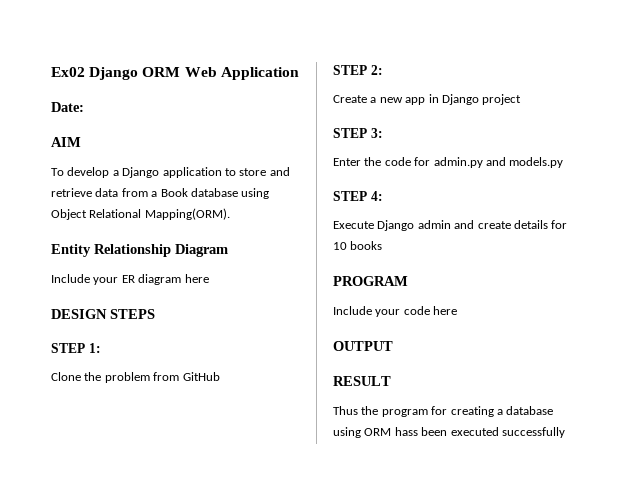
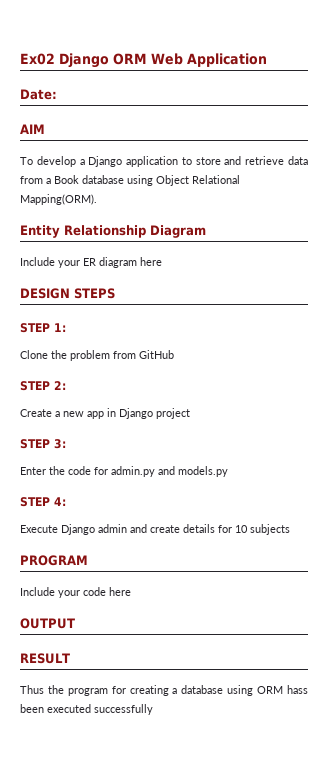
[350,241,383,250] books -> [250,524,290,535] subjects

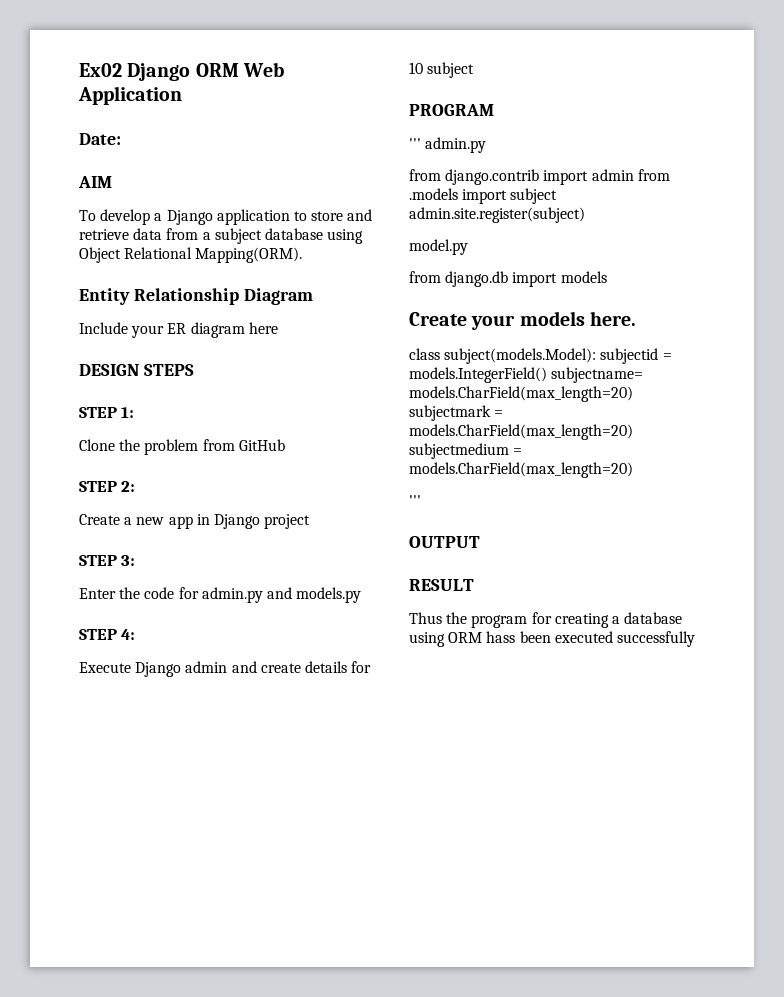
[54,175,79,184] Book -> [214,228,262,244] subject
[250,524,290,535] subjects -> [427,62,475,78] subject
[20,587,131,598] Include your code here -> [409,137,487,153] [409,169,670,185] [409,188,558,204] [409,207,585,223] [409,239,468,255] [409,271,607,287] [409,311,636,330] [409,348,672,364] [409,367,644,383] [409,386,633,402] [409,405,504,421] [409,424,633,440] [409,443,523,459] [409,462,633,478] [409,495,421,506] ''' admin.py // from django.contrib import admin from .models import subject admin.site.register(subject) // model.py // from django.db import models // Create your models here. // class subject(models.Model): subjectid = models.IntegerField() subjectname= models.CharField(max_length=20) subjectmark = models.CharField(max_length=20) subjectmedium = models.CharField(max_length=20) // '''

